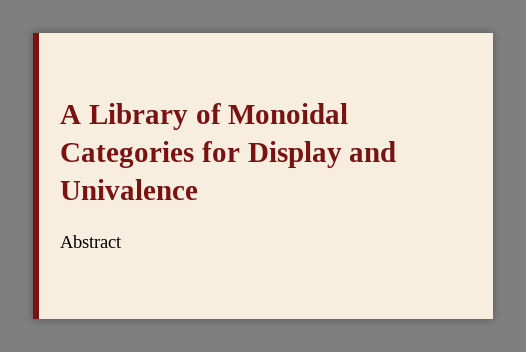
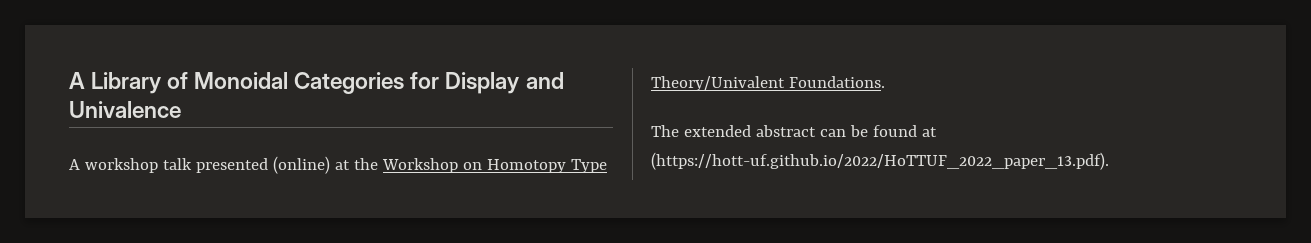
[60,235,122,248] Abstract -> [69,156,607,174] [651,76,885,91] [651,125,937,137] [651,152,1109,170] A workshop talk presented (online) at the Workshop on Homotopy Type Theory/Univalent Foundations. // The extended abstract can be found at (https://hott-uf.github.io/2022/HoTTUF_2022_paper_13.pdf).

